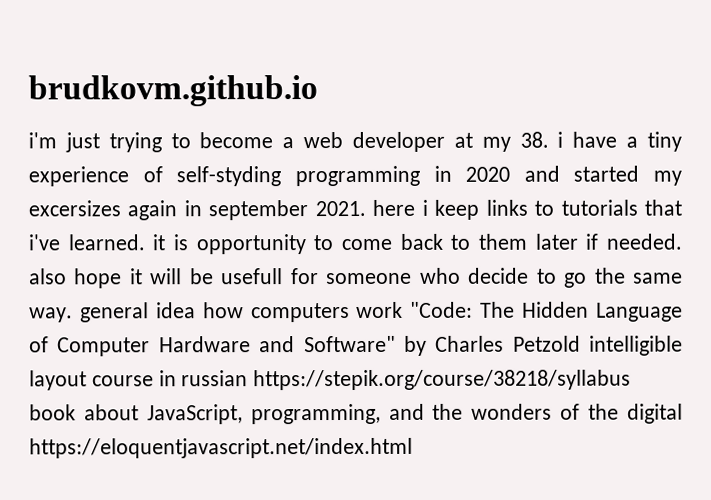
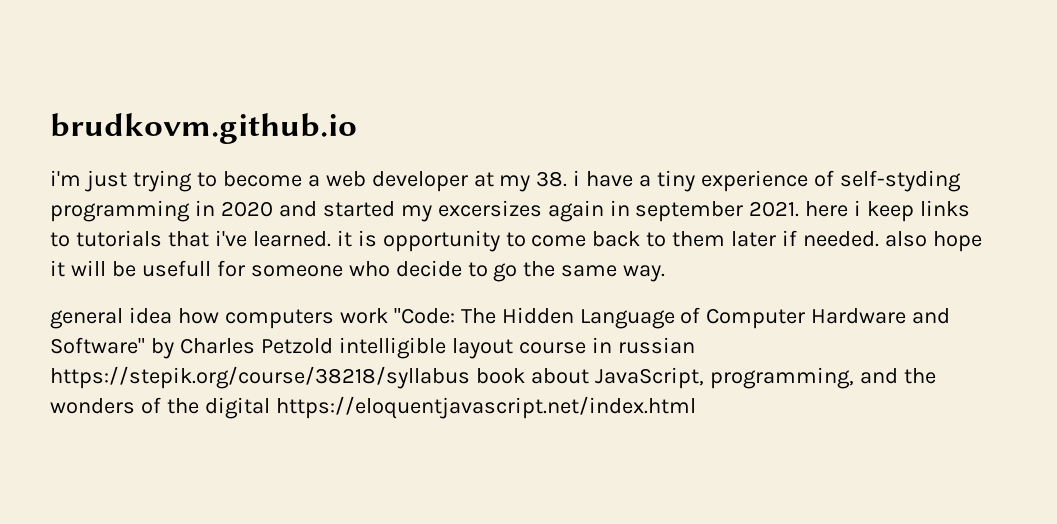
(73, 315) none -> (666, 273) //

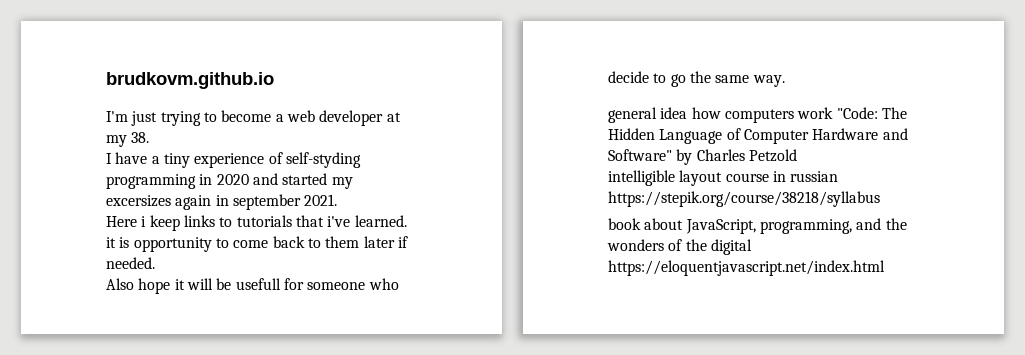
[50,170,81,186] i'm -> [106,111,128,122] I'm
[573,170,581,186] i -> [106,153,112,164] // I
[805,201,849,217] here -> [106,216,137,227] // Here
[885,231,928,247] also -> [106,278,134,290] // Also
(333, 346) none -> (797, 155) //
(470, 377) none -> (880, 199) //

